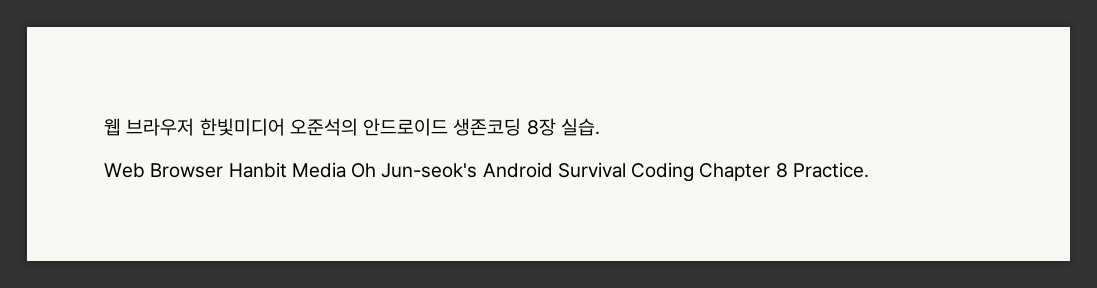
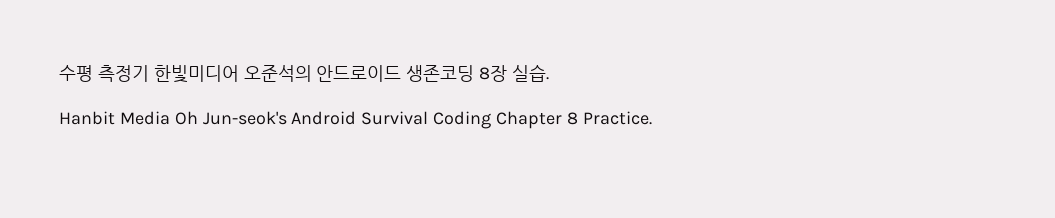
[104,118,195,136] 웹 브라우저 -> [59,65,149,82] 수평 측정기
[104,163,224,178] Web Browser -> (550, 73) none

